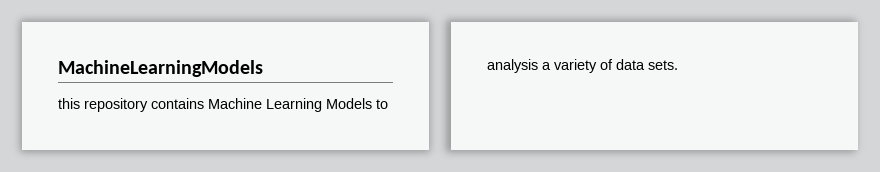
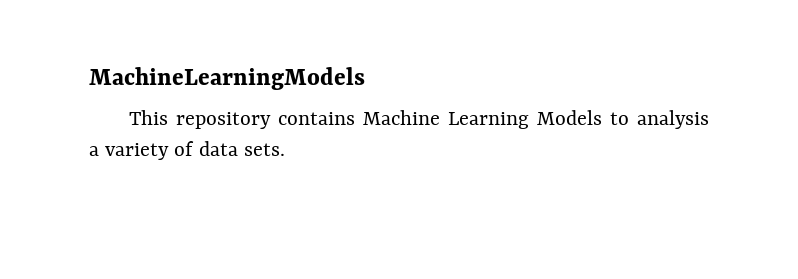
[58,98,80,109] this -> [129,110,169,125] This

